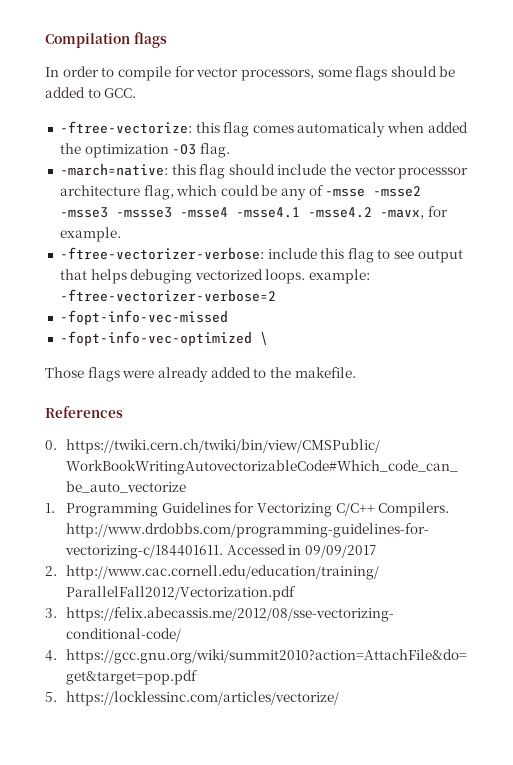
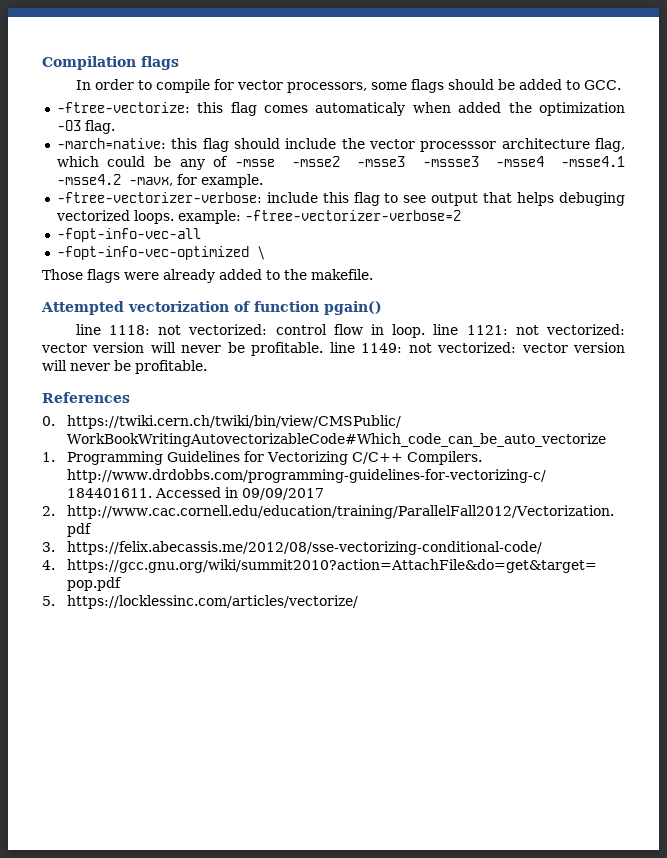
[59,310,228,325] -fopt-info-vec-missed -> [56,228,201,242] -fopt-info-vec-all
(356, 372) none -> [41,301,382,315] [75,324,626,338] [41,342,625,356] [42,360,207,374] // Attempted vectorization of function pgain() // line 1118: not vectorized: control flow in loop. line 1121: not vectorized: vector version will never be profitable. line 1149: not vectorized: vector version will never be profitable.

